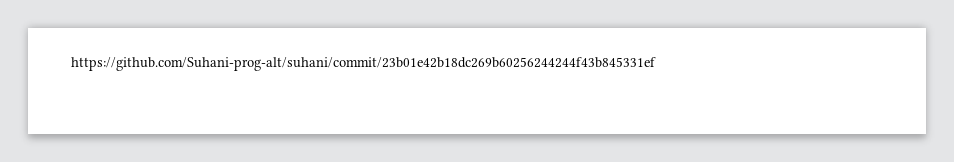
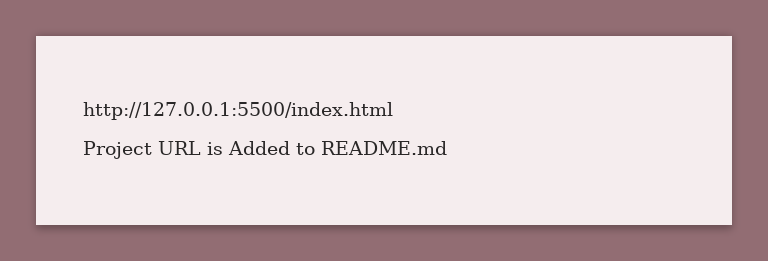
[71,57,656,71] https://github.com/Suhani-prog-alt/suhani/commit/23b01e42b18dc269b60256244244f43b845331ef -> [83,102,393,120] [83,141,447,159] http://127.0.0.1:5500/index.html // Project URL is Added to README.md

